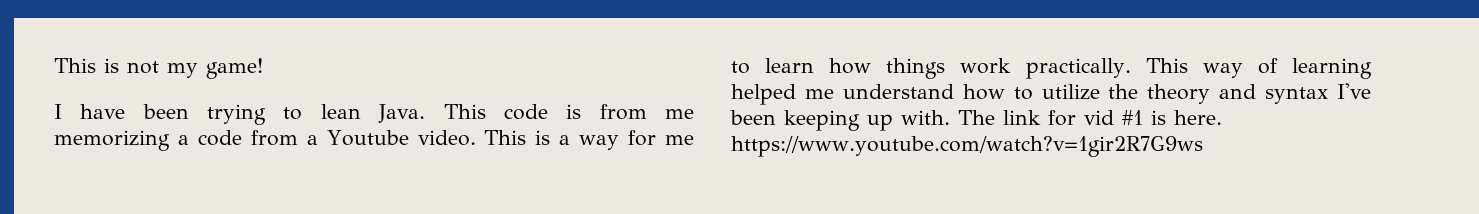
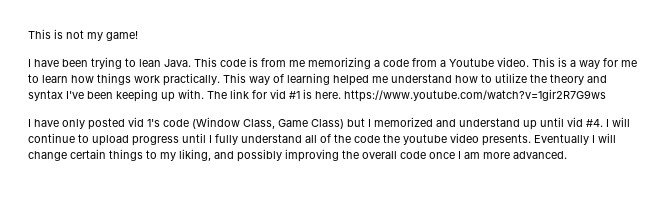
(1203, 146) none -> [28,117,630,130] [28,133,616,146] [28,149,567,162] // I have only posted vid 1's code (Window Class, Game Class) but I memorized and understand up until vid #4. I will continue to upload progress until I fully understand all of the code the youtube video presents. Eventually I will change certain things to my liking, and possibly improving the overall code once I am more advanced.

